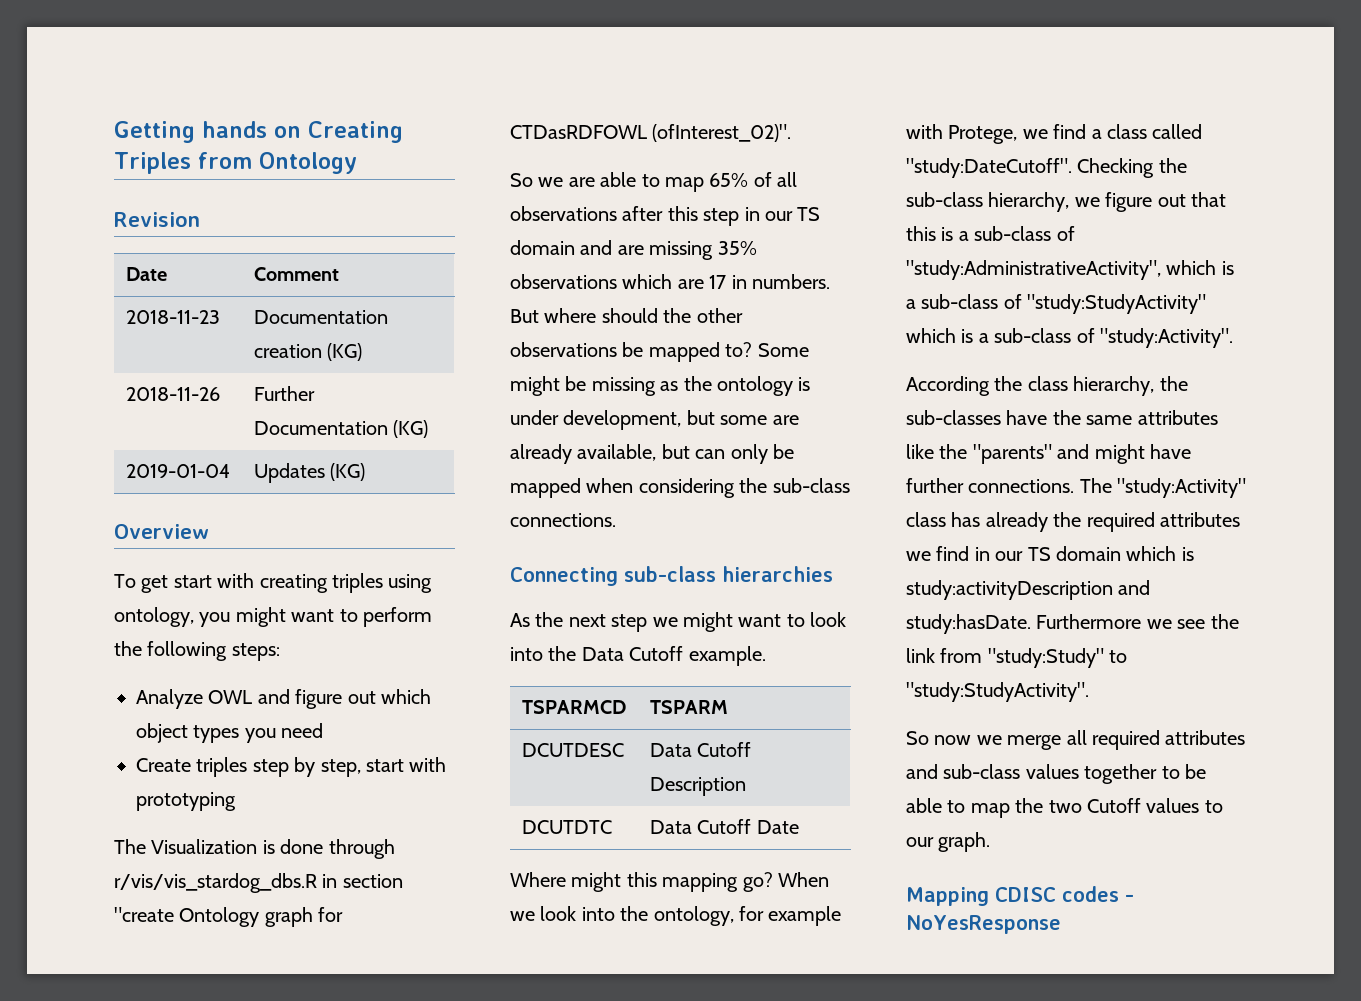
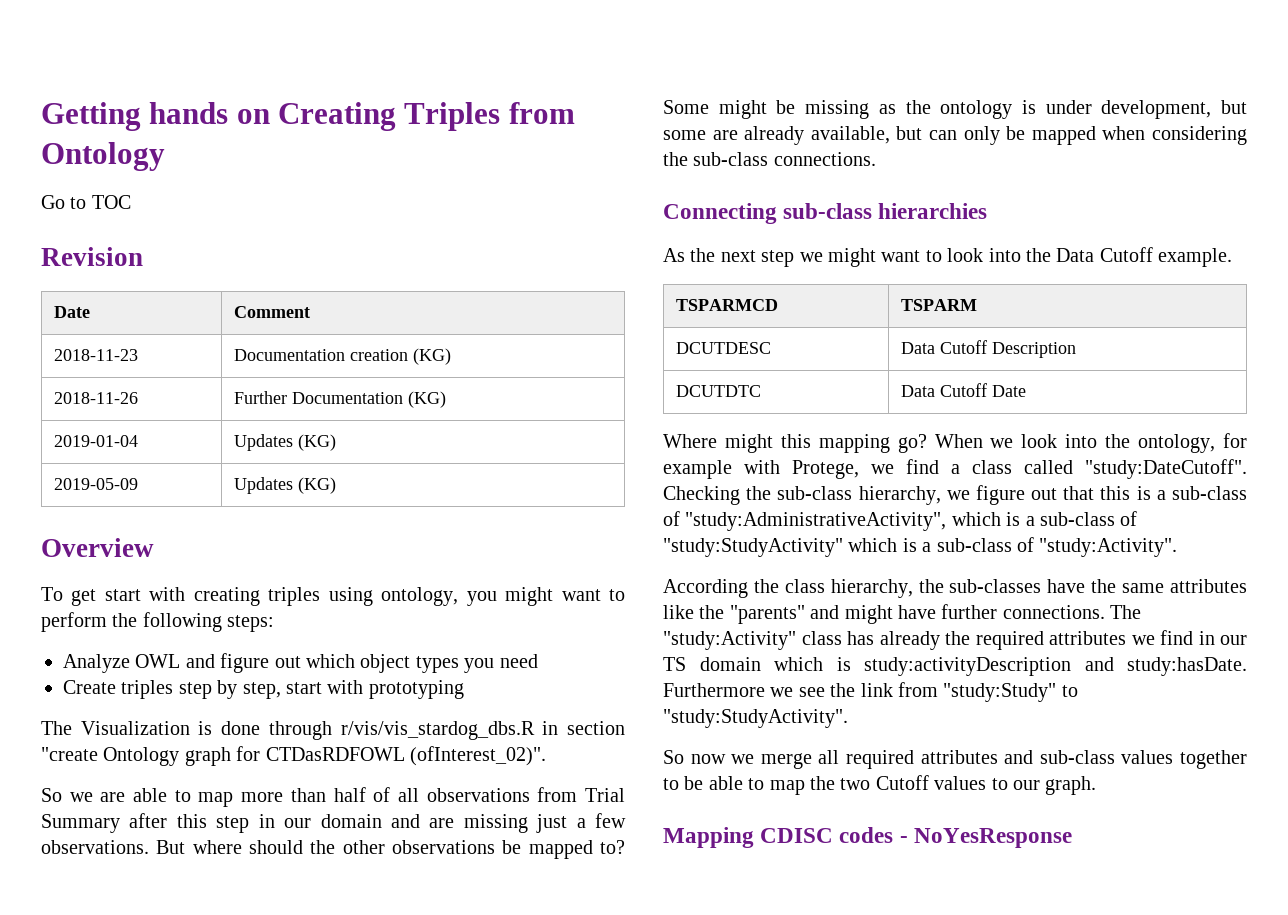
(357, 163) none -> [41,195,131,209] // Go to TOC
(366, 472) none -> [53,478,138,490] [233,477,336,494] // 2019-05-09 | Updates (KG)
[709,172,798,187] [510,206,617,221] 65% of all observations -> [241,787,625,802] [41,814,120,833] more than half of all observations from Trial Summary
[797,207,821,221] TS -> (312, 823) none
[717,241,757,255] [510,274,830,289] 35% observations which are 17 in numbers. -> [536,813,626,833] [41,840,149,854] just a few observations.

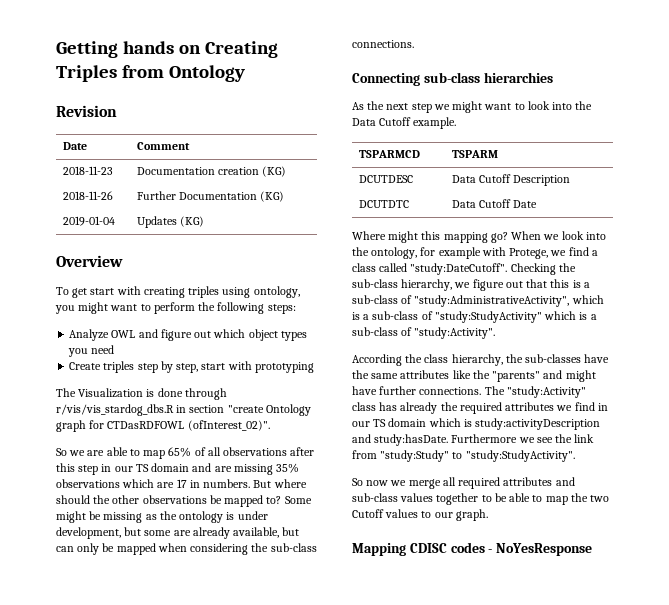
[41,195,131,209] // Go to TOC -> (245, 73) none
[53,478,138,490] [233,477,336,494] // 2019-05-09 | Updates (KG) -> (204, 221) none
[241,787,625,802] [41,814,120,833] more than half of all observations from Trial Summary -> [168,447,288,457] 65% of all observations
(312, 823) none -> [135,464,149,472] TS
[536,813,626,833] [41,840,149,854] just a few observations. -> [276,463,300,473] [56,479,251,488] 35% observations which are 17 in numbers.

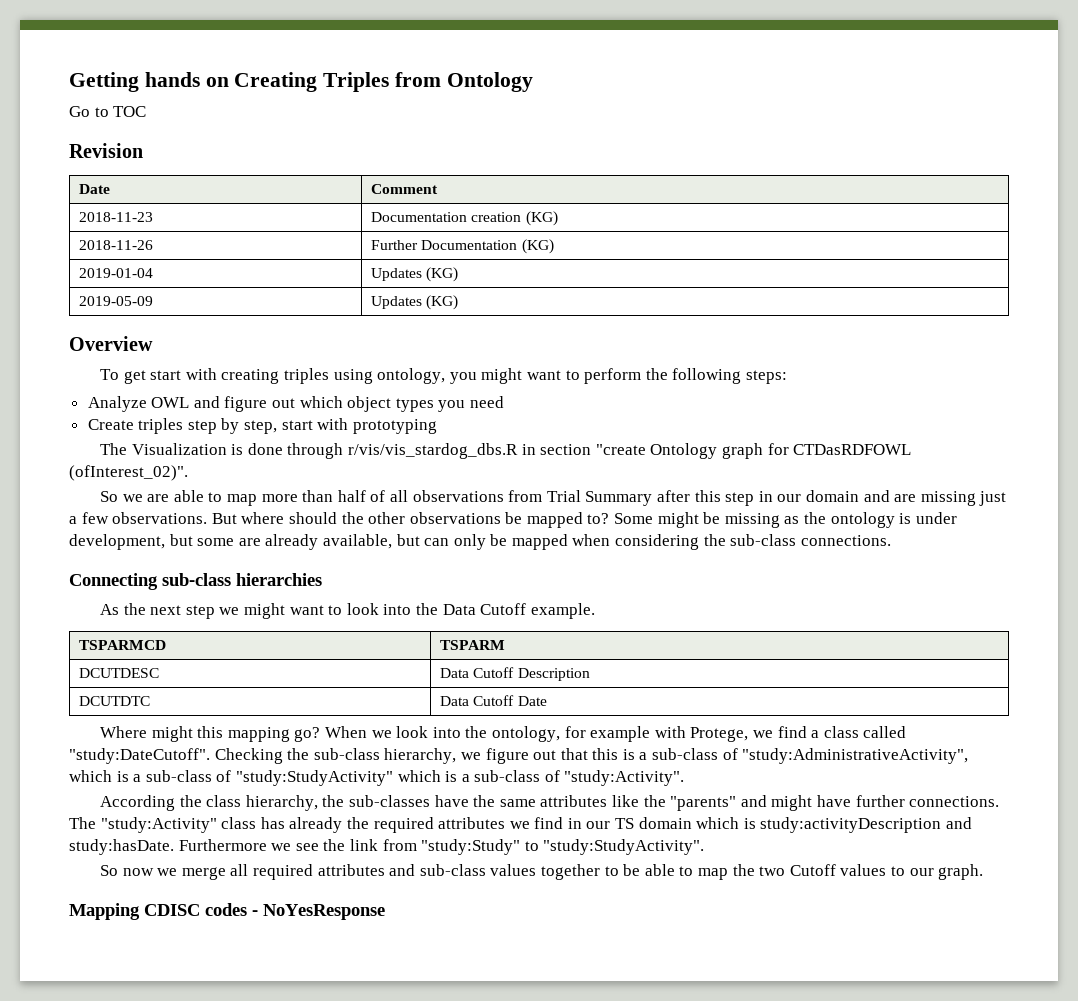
(245, 73) none -> [69,106,147,117] // Go to TOC
(204, 221) none -> [79,296,154,306] [371,295,459,310] // 2019-05-09 | Updates (KG)
[168,447,288,457] 65% of all observations -> [261,490,653,506] more than half of all observations from Trial Summary
[135,464,149,472] TS -> (802, 498) none
[276,463,300,473] [56,479,251,488] 35% observations which are 17 in numbers. -> [979,491,1007,506] [69,512,208,524] just a few observations.

